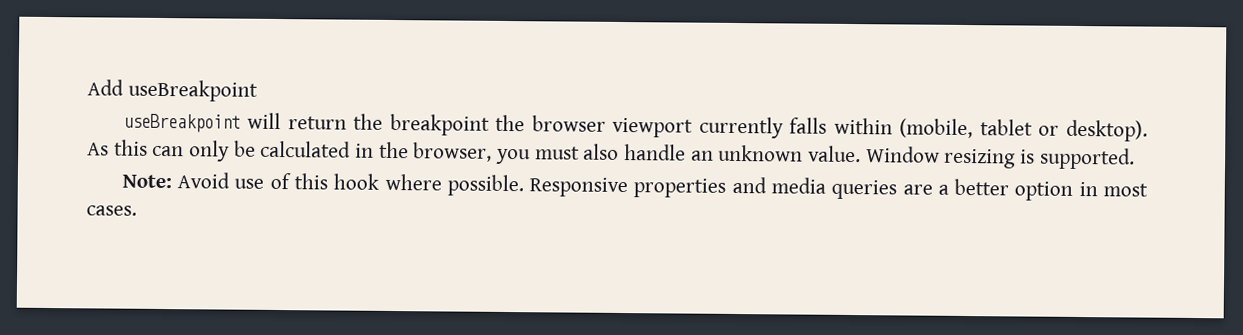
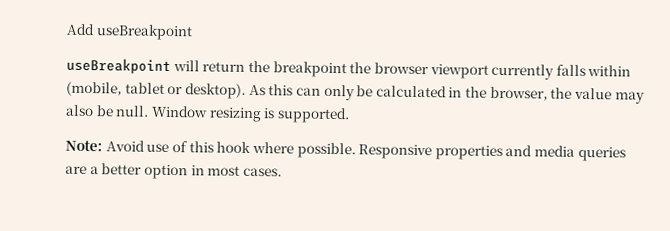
[496,143,862,165] you must also handle an unknown value. -> [550,87,645,104] [65,104,150,117] the value may also be null.

